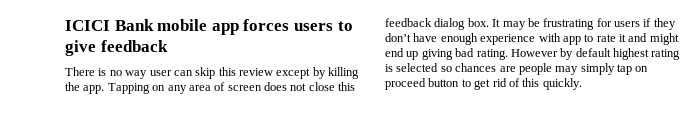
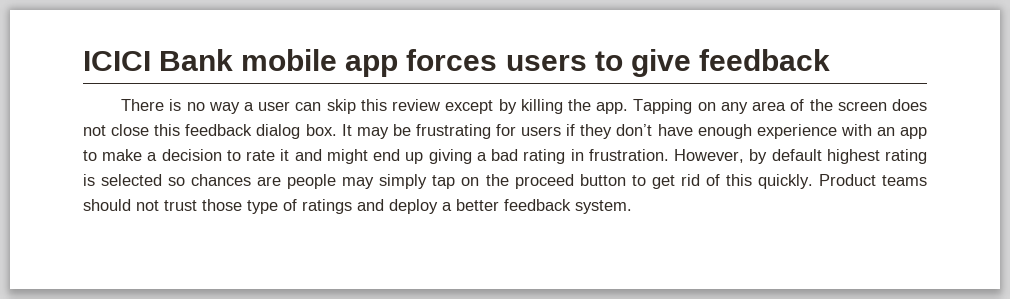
(148, 74) none -> [243,102,254,111] a
(226, 86) none -> [809,99,833,111] the
(561, 37) none -> [876,127,895,136] an
(594, 38) none -> [102,149,241,161] make a decision to
[455,48,558,60] bad rating. However -> [476,149,745,164] a bad rating in frustration. However,
(649, 69) none -> [485,174,509,186] the
(582, 84) none -> [818,174,927,186] [83,199,632,214] Product teams should not trust those type of ratings and deploy a better feedback system.

